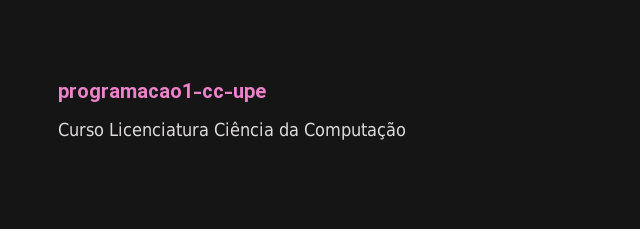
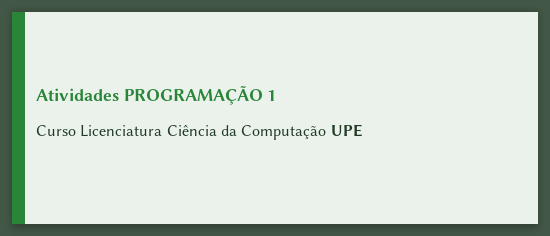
[58,83,266,102] programacao1-cc-upe -> [36,85,277,105] Atividades PROGRAMAÇÃO 1
(406, 131) none -> [330,124,363,137] UPE

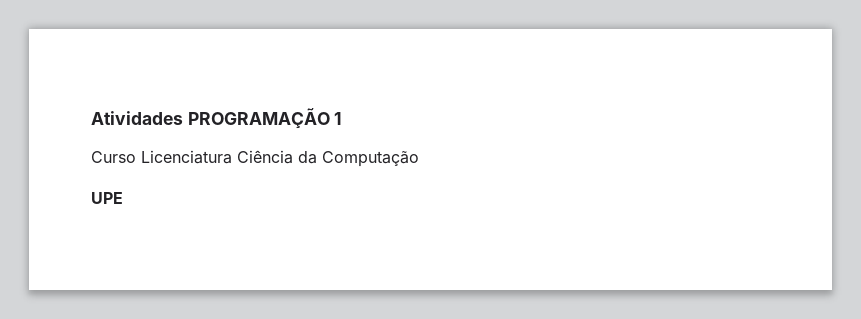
(327, 132) none -> (419, 159) //

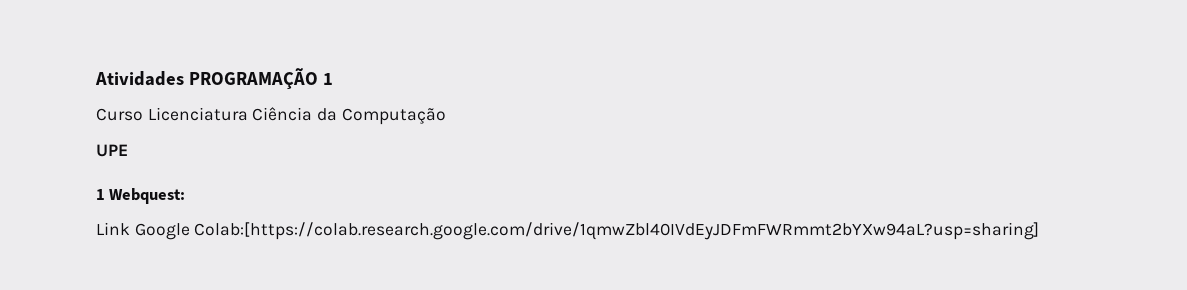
(123, 198) none -> [96,188,186,204] [96,222,1040,240] // 1 Webquest: // Link Google Colab:[https://colab.research.google.com/drive/1qmwZbl40IVdEyJDFmFWRmmt2bYXw94aL?usp=sharing]

